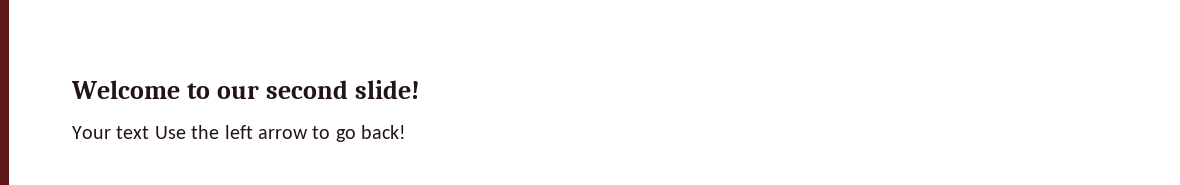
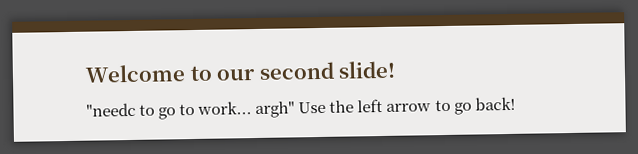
[72,126,150,139] Your text -> [86,101,296,120] "needc to go to work... argh"

